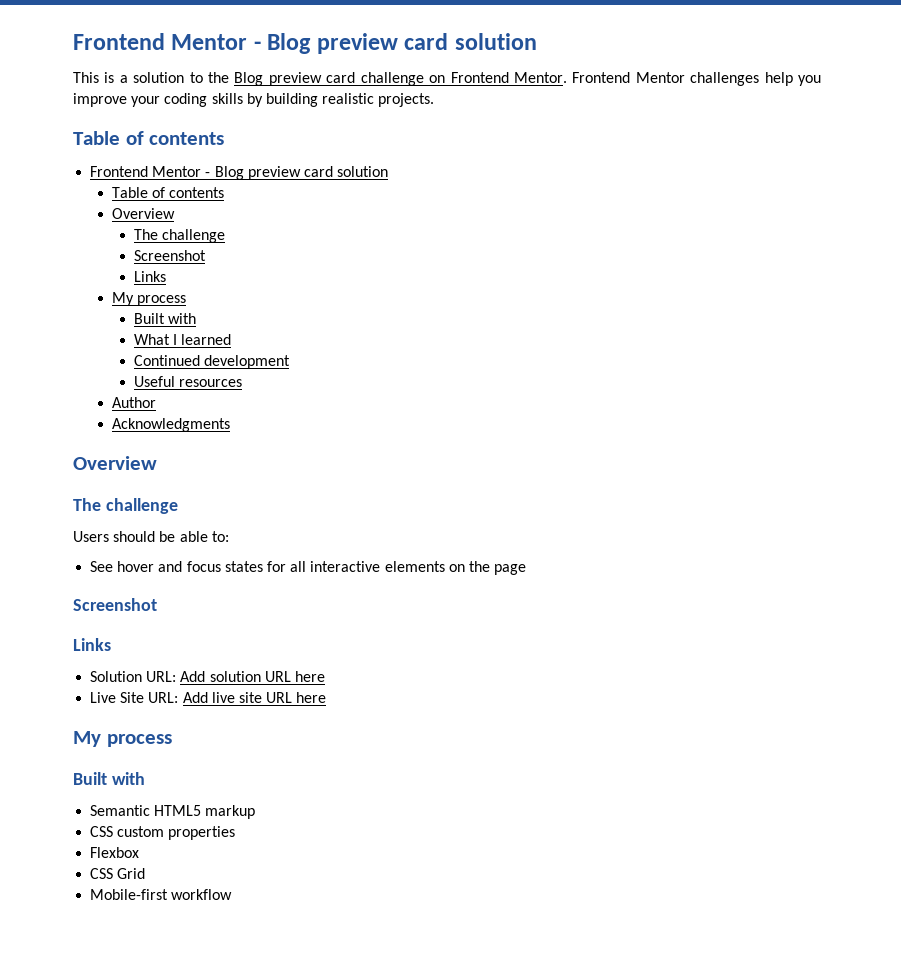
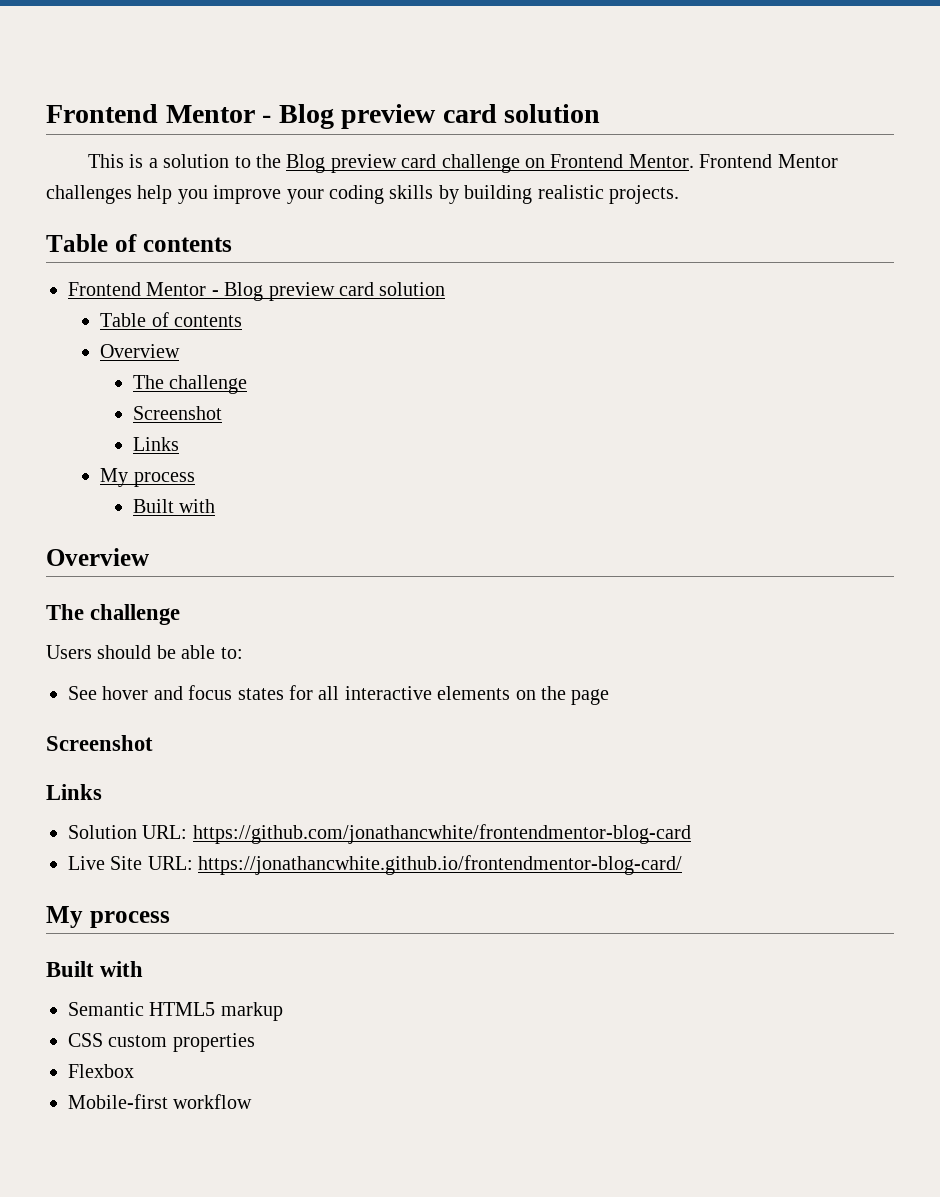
[133,334,232,345] [133,355,290,369] [133,376,242,387] [111,397,156,408] [111,418,230,432] // What I learned // Continued development // Useful resources // Author // Acknowledgments -> (216, 506) none
[180,671,325,682] Add solution URL here -> [192,824,691,844] https://github.com/jonathancwhite/frontendmentor-blog-card
[182,692,327,703] Add live site URL here -> [198,855,683,875] https://jonathancwhite.github.io/frontendmentor-blog-card/
[90,868,146,879] // CSS Grid -> (134, 1071) none

